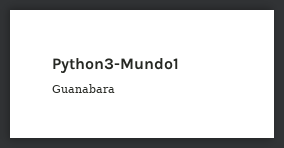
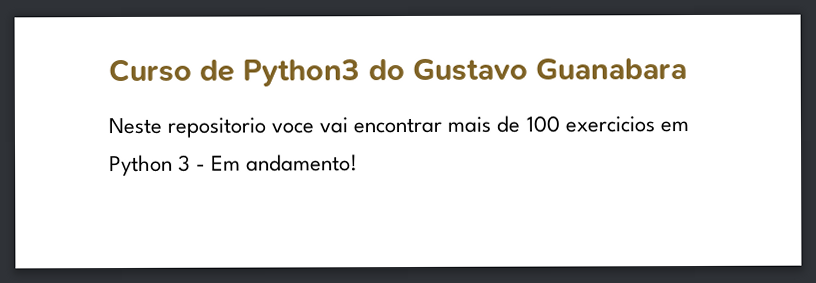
[52,58,179,74] [52,84,115,93] Python3-Mundo1 // Guanabara -> [108,58,688,87] [108,115,689,138] [109,154,359,177] Curso de Python3 do Gustavo Guanabara // Neste repositorio voce vai encontrar mais de 100 exercicios em Python 3 - Em andamento!

